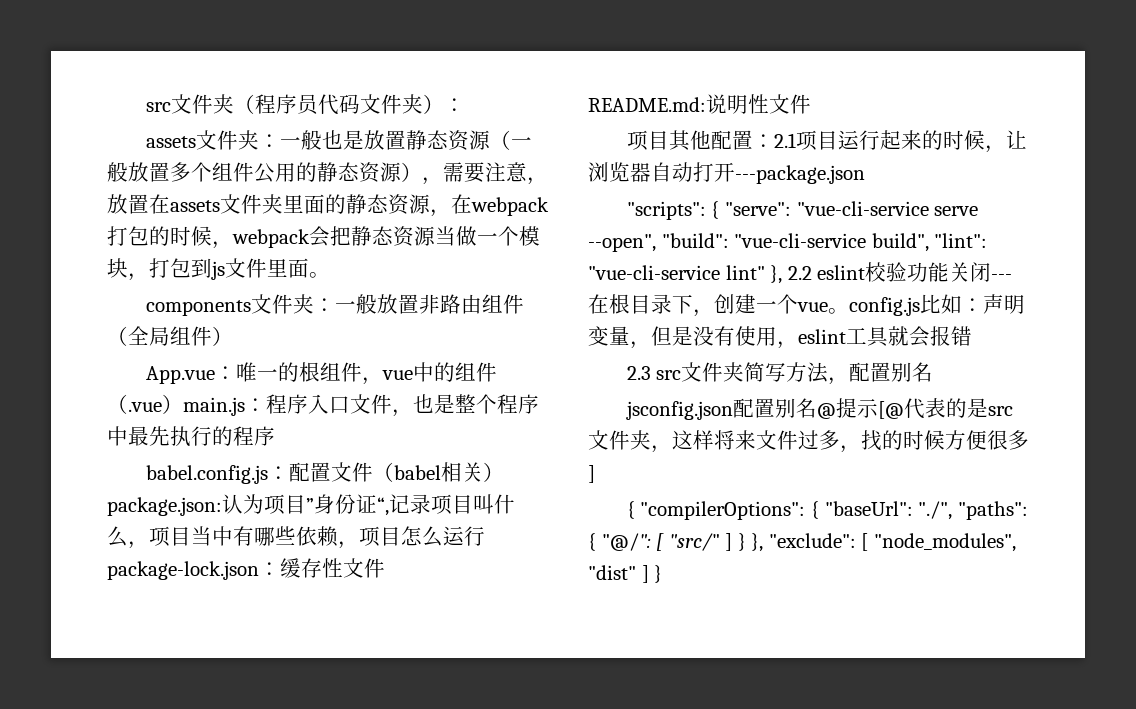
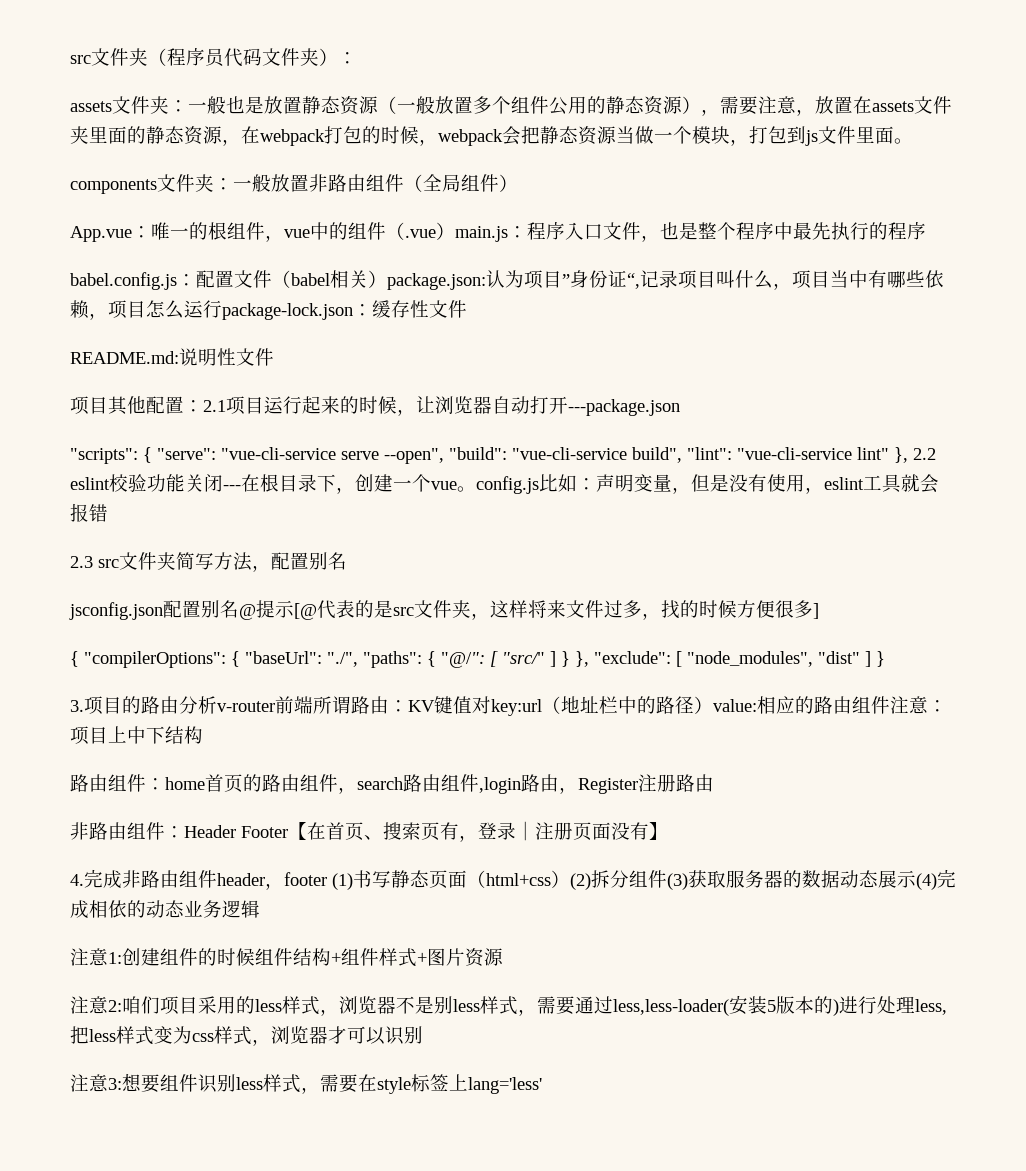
(663, 574) none -> [70,696,947,716] [70,726,203,745] [70,774,714,794] [70,821,668,842] [70,869,956,890] [70,900,260,919] [70,948,503,967] [70,995,947,1016] [70,1026,423,1046] [70,1073,542,1094] // 3.项目的路由分析v-router前端所谓路由：KV键值对key:url（地址栏中的路径）value:相应的路由组件注意：项目上中下结构 // 路由组件：home首页的路由组件，search路由组件,login路由，Register注册路由 // 非路由组件：Header Footer【在首页、搜索页有，登录｜注册页面没有】 // 4.完成非路由组件header，footer (1)书写静态页面（html+css）(2)拆分组件(3)获取服务器的数据动态展示(4)完成相依的动态业务逻辑 // 注意1:创建组件的时候组件结构+组件样式+图片资源 // 注意2:咱们项目采用的less样式，浏览器不是别less样式，需要通过less,less-loader(安装5版本的)进行处理less,把less样式变为css样式，浏览器才可以识别 // 注意3:想要组件识别less样式，需要在style标签上lang='less'

